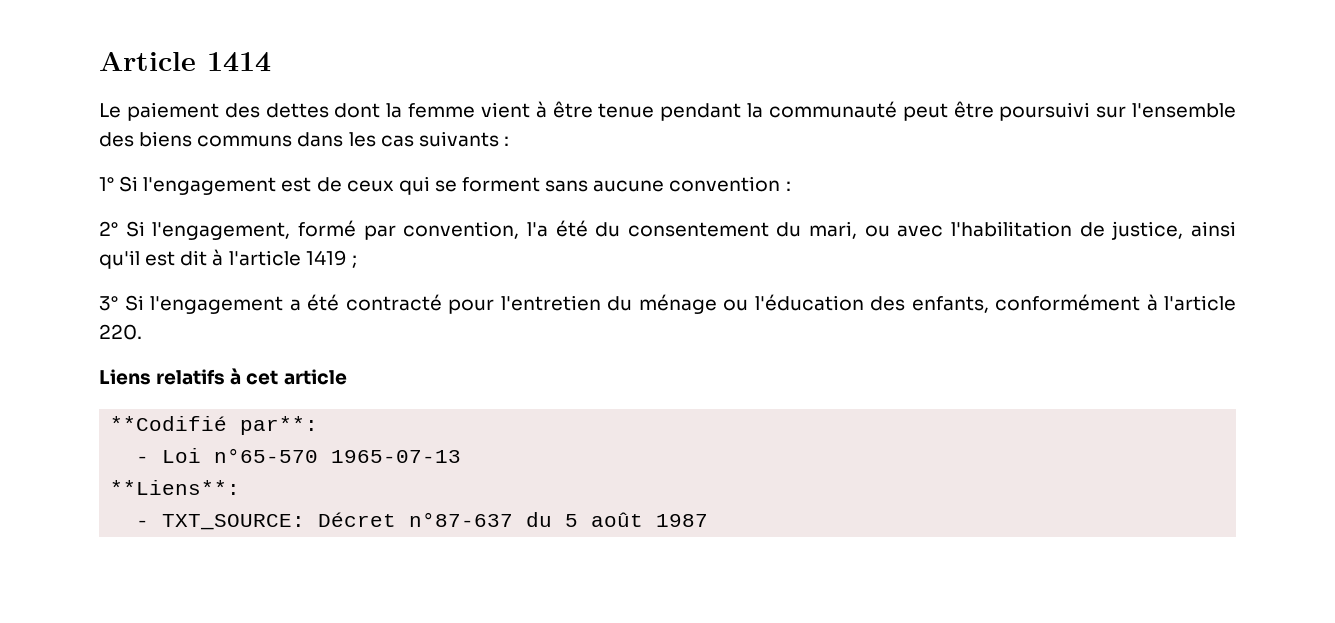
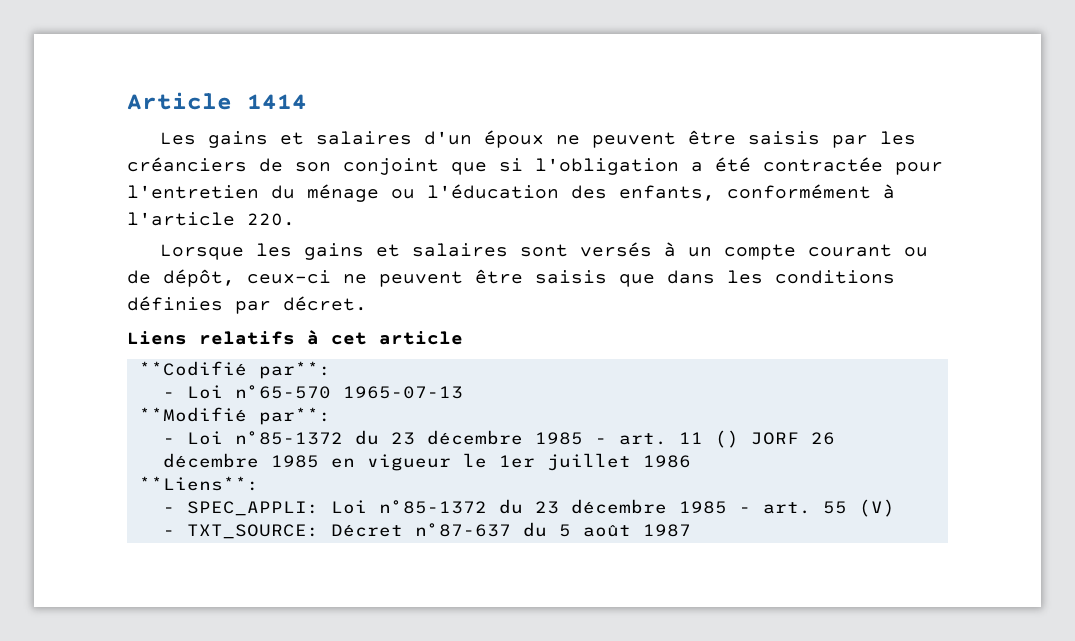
[99,101,1237,121] [99,131,509,147] [99,176,791,195] [99,220,1236,240] [99,249,357,269] [99,295,283,314] Le paiement des dettes dont la femme vient à être tenue pendant la communauté peut être poursuivi sur l'ensemble des biens communs dans les cas suivants : // 1° Si l'engagement est de ceux qui se forment sans aucune convention : // 2° Si l'engagement, formé par convention, l'a été du consentement du mari, ou avec l'habilitation de justice, ainsi qu'il est dit à l'article 1419 ; // 3° Si l'engagement -> [160,130,917,148] [127,157,679,175] Les gains et salaires d'un époux ne peuvent être saisis par les créanciers de son conjoint que si l'obligation
[345,294,442,311] contracté -> [763,157,883,172] contractée
(142, 332) none -> [160,242,929,260] [127,269,895,287] [127,296,367,314] // Lorsque les gains et salaires sont versés à un compte courant ou de dépôt, ceux-ci ne peuvent être saisis que dans les conditions définies par décret.
[110,480,241,495] **Liens**: -> [138,407,331,425] [162,430,835,448] [162,453,691,471] [138,476,259,491] [162,499,895,517] **Modifié par**: // - Loi n°85-1372 du 23 décembre 1985 - art. 11 () JORF 26 décembre 1985 en vigueur le 1er juillet 1986 // **Liens**: // - SPEC_APPLI: Loi n°85-1372 du 23 décembre 1985 - art. 55 (V)

